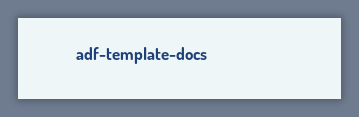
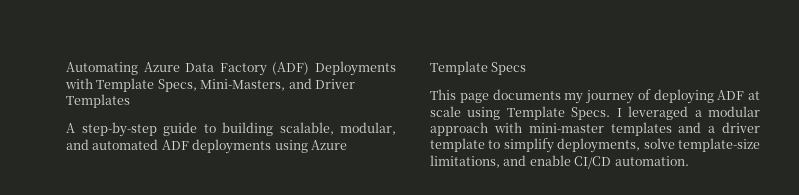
[76,47,207,64] adf-template-docs -> [66,61,396,76] [65,78,355,92] [66,94,130,108] [66,122,396,137] [66,139,347,154] [430,61,527,75] [430,89,760,104] [430,106,760,120] [430,122,760,136] [430,138,760,153] [430,155,689,169] Automating Azure Data Factory (ADF) Deployments with Template Specs, Mini-Masters, and Driver Templates // A step-by-step guide to building scalable, modular, and automated ADF deployments using Azure Template Specs // This page documents my journey of deploying ADF at scale using Template Specs. I leveraged a modular approach with mini-master templates and a driver template to simplify deployments, solve template-size limitations, and enable CI/CD automation.

